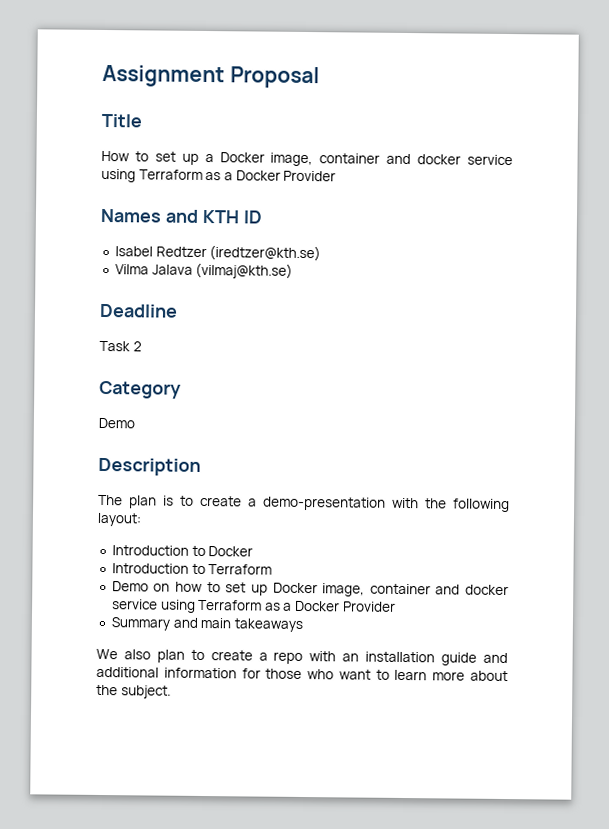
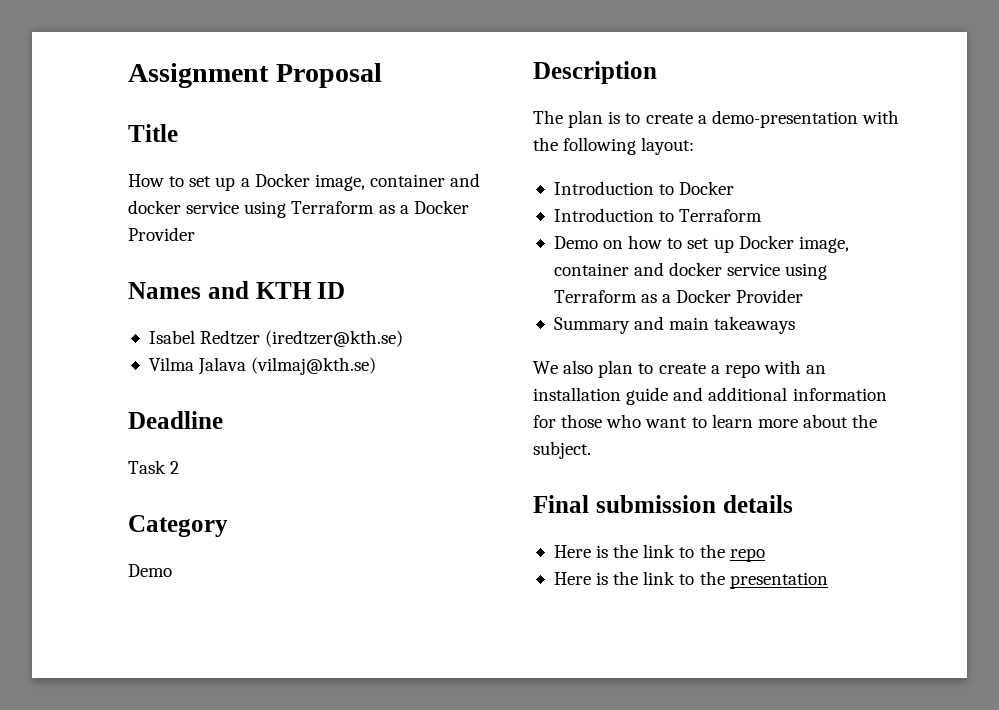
(171, 692) none -> [533,495,793,513] [553,544,765,562] [553,571,828,589] // Final submission details // Here is the link to the repo // Here is the link to the presentation

